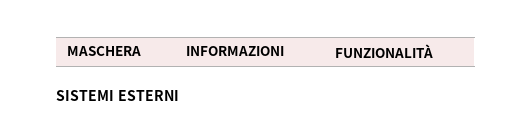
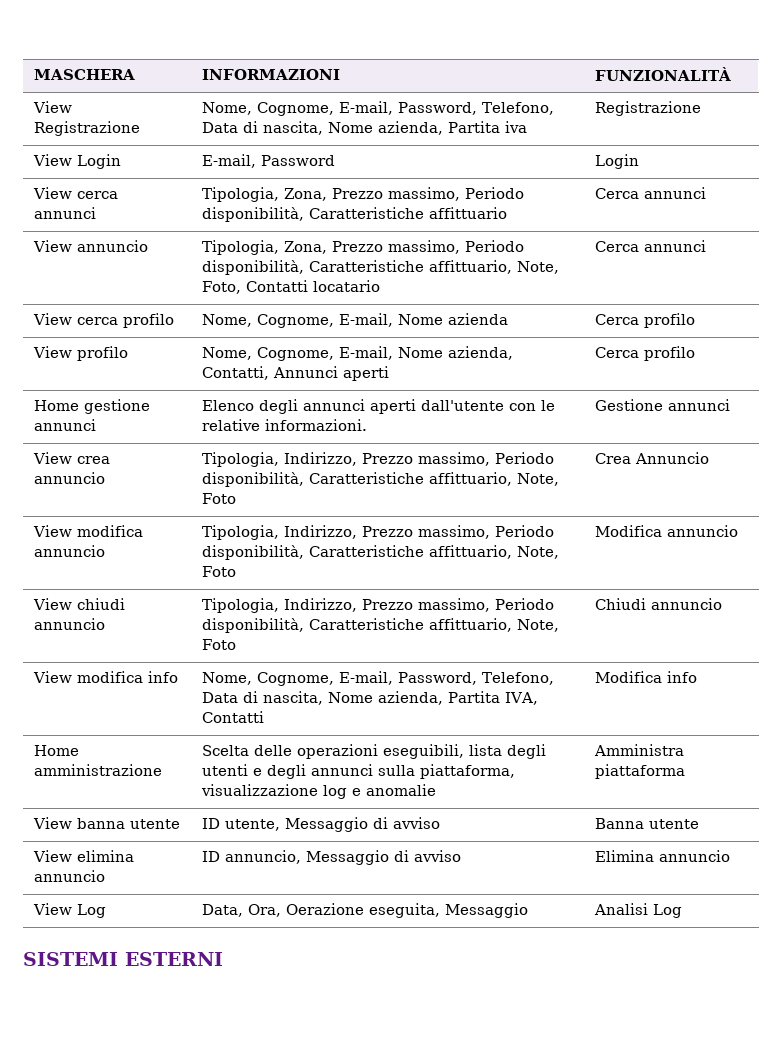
(433, 51) none -> [33,101,73,113] [34,121,141,136] [202,101,555,116] [202,121,528,135] [595,101,702,116] [33,154,122,169] [202,154,336,168] [595,154,640,169] [33,187,119,199] [34,207,97,219] [202,187,525,202] [202,207,508,222] [595,187,707,199] [33,240,149,252] [202,240,525,255] [202,260,560,275] [202,280,381,294] [595,240,707,252] [33,313,175,328] [202,313,509,328] [595,313,696,328] [33,346,129,361] [202,346,514,361] [202,366,390,381] [595,346,696,361] [34,399,151,414] [34,419,97,431] [202,399,556,414] [202,419,368,431] [595,399,731,411] [33,452,111,464] [34,472,106,484] [202,452,555,467] [202,472,560,487] [202,493,237,504] [595,452,710,464] [33,525,144,537] [34,545,106,557] [202,525,555,540] [202,545,560,560] [202,566,237,577] [595,525,739,537] [33,598,126,610] [34,618,106,630] [202,598,555,613] [202,618,560,633] [202,639,237,650] [595,598,723,610] [33,671,179,683] [202,671,555,686] [202,691,539,705] [202,711,265,723] [595,671,698,683] [34,745,80,756] [34,764,163,776] [202,744,547,759] [202,764,516,779] [201,784,437,799] [594,744,685,756] [595,764,686,779] [33,817,181,829] [202,817,441,832] [595,818,700,829] [33,850,135,862] [34,870,106,882] [202,850,462,865] [595,850,731,862] [33,903,107,918] [202,903,529,918] [594,903,683,918] // View Registrazione | Nome, Cognome, E-mail, Password, Telefono, Data di nascita, Nome azienda, Partita iva | Registrazione // View Login | E-mail, Password | Login // View cerca annunci | Tipologia, Zona, Prezzo massimo, Periodo disponibilità, Caratteristiche affittuario | Cerca annunci // View annuncio | Tipologia, Zona, Prezzo massimo, Periodo disponibilità, Caratteristiche affittuario, Note, Foto, Contatti locatario | Cerca annunci // View cerca profilo | Nome, Cognome, E-mail, Nome azienda | Cerca profilo // View profilo | Nome, Cognome, E-mail, Nome azienda, Contatti, Annunci aperti | Cerca profilo // Home gestione annunci | Elenco degli annunci aperti dall'utente con le relative informazioni. | Gestione annunci // View crea annuncio | Tipologia, Indirizzo, Prezzo massimo, Periodo disponibilità, Caratteristiche affittuario, Note, Foto | Crea Annuncio // View modifica annuncio | Tipologia, Indirizzo, Prezzo massimo, Periodo disponibilità, Caratteristiche affittuario, Note, Foto | Modifica annuncio // View chiudi annuncio | Tipologia, Indirizzo, Prezzo massimo, Periodo disponibilità, Caratteristiche affittuario, Note, Foto | Chiudi annuncio // View modifica info | Nome, Cognome, E-mail, Password, Telefono, Data di nascita, Nome azienda, Partita IVA, Contatti | Modifica info // Home amministrazione | Scelta delle operazioni eseguibili, lista degli utenti e degli annunci sulla piattaforma, visualizzazione log e anomalie | Amministra piattaforma // View banna utente | ID utente, Messaggio di avviso | Banna utente // View elimina annuncio | ID annuncio, Messaggio di avviso | Elimina annuncio // View Log | Data, Ora, Oerazione eseguita, Messaggio | Analisi Log

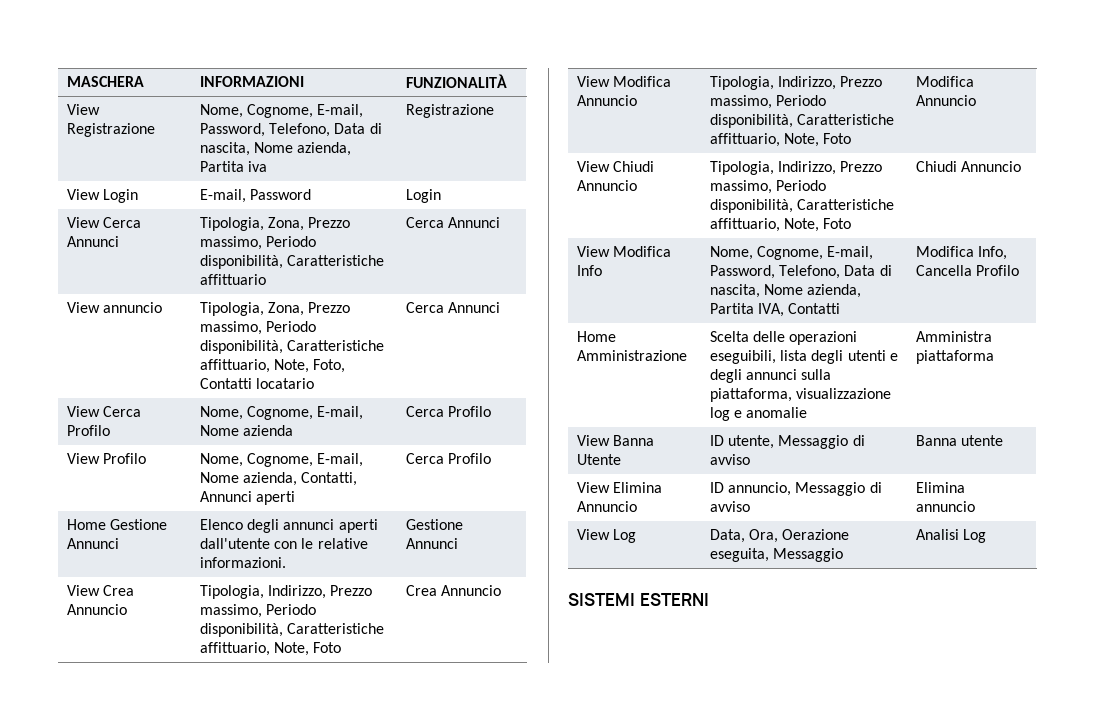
[77,191,119,199] [34,207,97,219] cerca annunci -> [103,217,142,228] [66,236,119,247] Cerca Annunci
[644,187,707,199] annunci -> [448,217,501,228] Annunci
[644,240,707,252] [33,313,175,328] annunci // View cerca profilo -> [448,302,501,313] [66,406,142,417] [66,425,110,436] Annunci // View Cerca Profilo
[644,313,696,328] [33,346,129,361] profilo // View profilo -> [448,406,492,417] [66,453,147,464] Profilo // View Profilo
[644,346,696,361] [34,399,151,414] [34,419,97,431] profilo // Home gestione annunci -> [448,453,492,464] [66,519,168,530] [66,538,119,549] Profilo // Home Gestione Annunci
[668,399,731,411] [33,452,111,464] [34,472,106,484] annunci // View crea annuncio -> [405,538,458,549] [66,585,135,596] [66,604,127,615] Annunci // View Crea Annuncio
[77,525,144,537] [34,545,106,557] modifica annuncio -> [613,76,672,87] [576,95,637,106] Modifica Annuncio
[667,525,739,537] [33,598,126,610] [34,618,106,630] annuncio // View chiudi annuncio -> [915,95,976,106] [576,161,655,172] [576,180,637,191] Annuncio // View Chiudi Annuncio
[651,598,723,610] [33,671,179,683] annuncio // View modifica info -> [961,161,1022,172] [576,246,672,257] [576,265,602,276] Annuncio // View Modifica Info
[667,671,698,683] [34,745,80,756] [34,764,163,776] info // Home amministrazione -> [978,246,1008,260] [915,265,1020,276] [576,331,616,342] [576,350,687,361] Info, Cancella Profilo // Home Amministrazione
[77,818,181,829] banna utente -> [613,435,655,446] [576,454,621,465] Banna Utente
[77,850,135,862] [34,870,106,882] elimina annuncio -> [613,482,663,493] [576,501,637,512] Elimina Annuncio

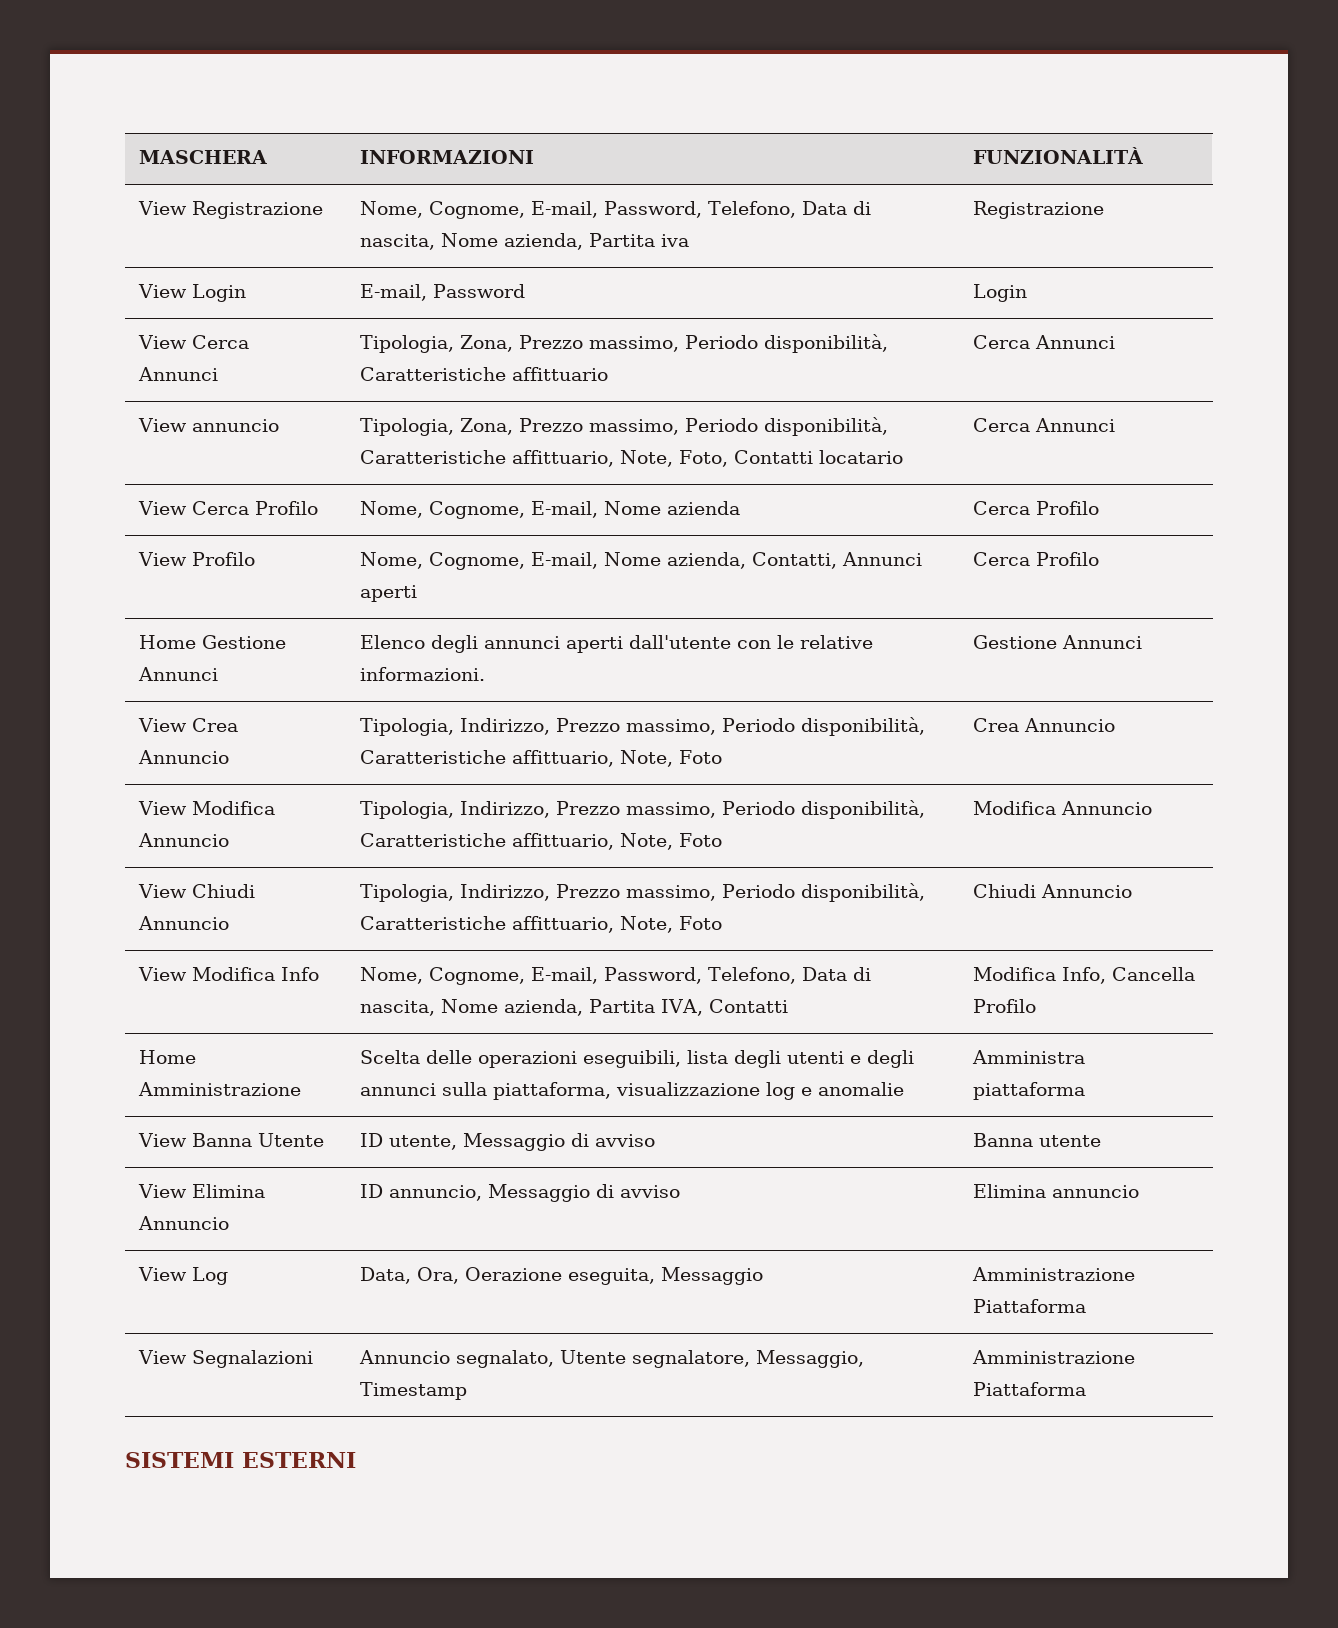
[915,529,987,543] Analisi Log -> [971,1267,1135,1281] [972,1299,1086,1313] [137,1350,313,1368] [358,1350,864,1368] [359,1382,467,1400] [971,1350,1135,1364] [972,1382,1086,1396] Amministrazione Piattaforma // View Segnalazioni | Annuncio segnalato, Utente segnalatore, Messaggio, Timestamp | Amministrazione Piattaforma

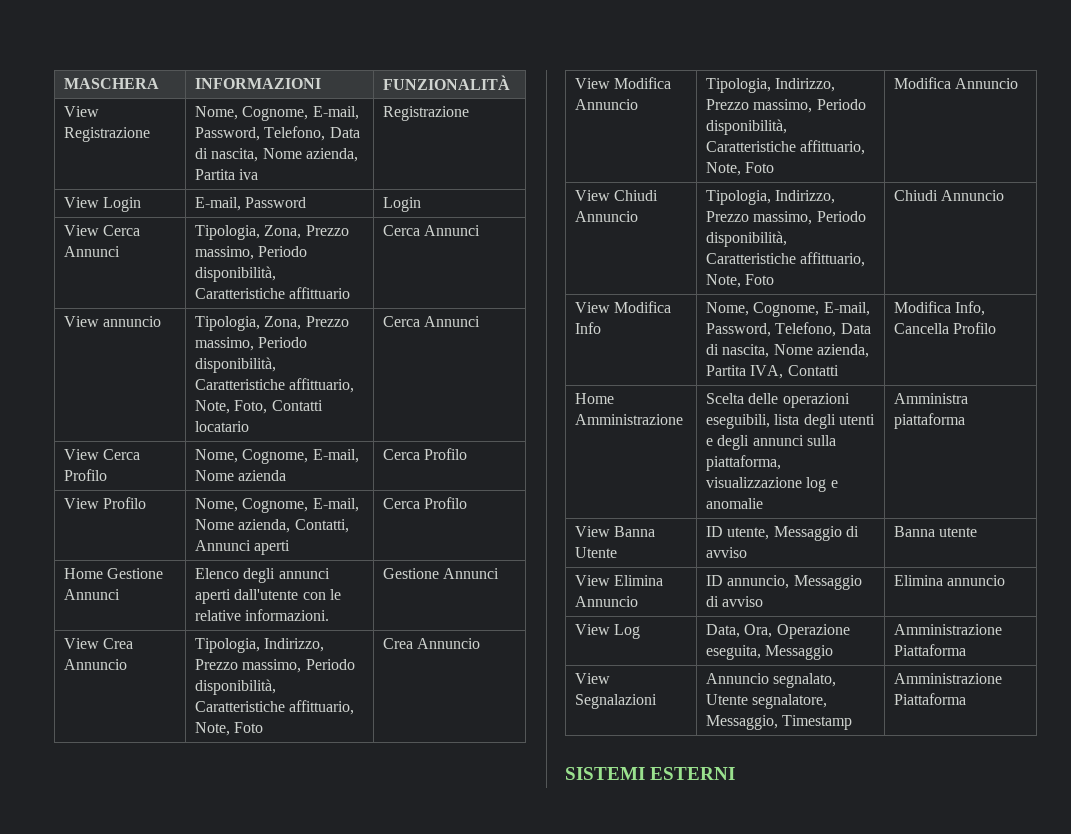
[464,1267,562,1281] Oerazione -> [776,624,850,639] Operazione

